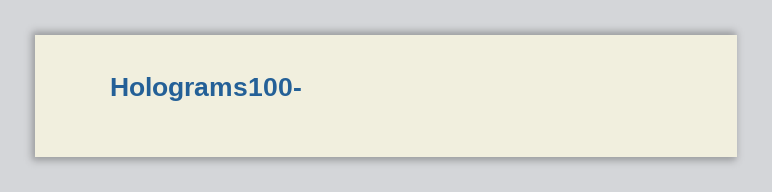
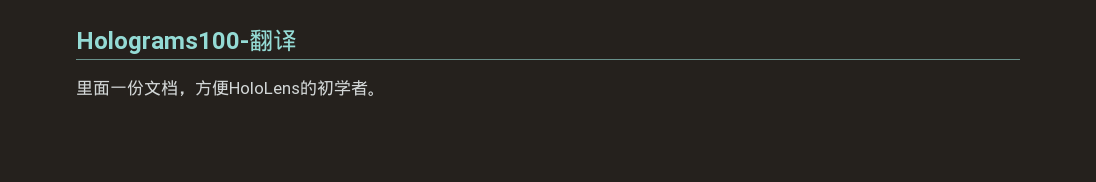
(302, 89) none -> [249,29,297,52] [76,80,385,97] 翻译 // 里面一份文档，方便HoloLens的初学者。

